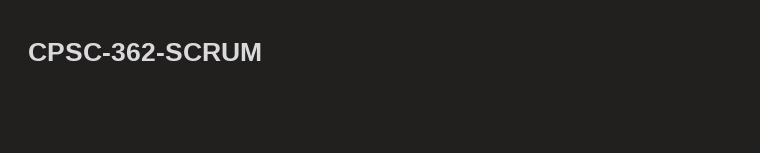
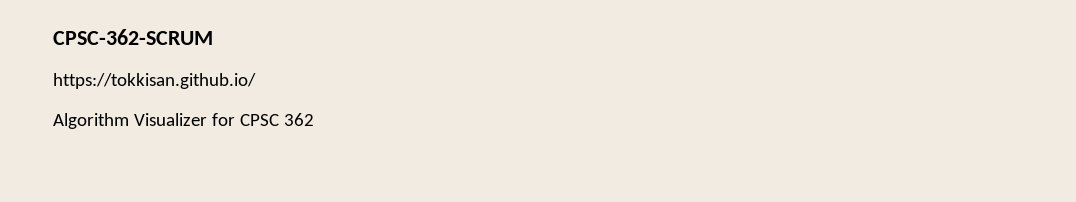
(262, 52) none -> [53,73,256,89] [53,113,314,129] // https://tokkisan.github.io/ // Algorithm Visualizer for CPSC 362

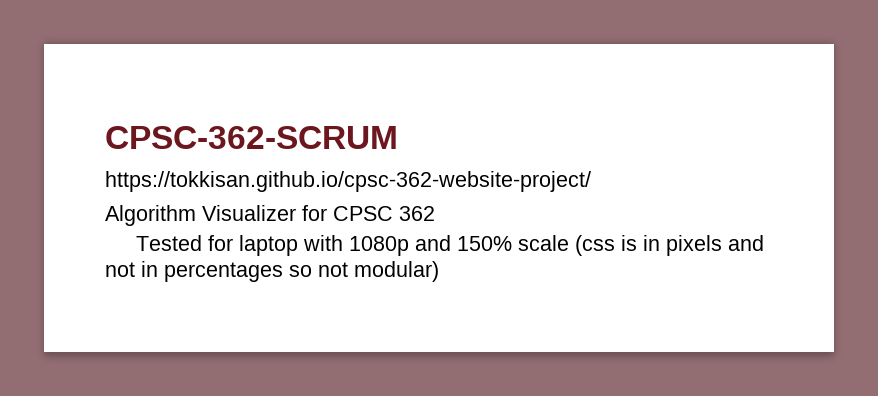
[53,73,256,89] https://tokkisan.github.io/ -> [105,171,591,192] https://tokkisan.github.io/cpsc-362-website-project/
(314, 119) none -> [135,235,764,256] [105,261,439,282] // Tested for laptop with 1080p and 150% scale (css is in pixels and not in percentages so not modular)

